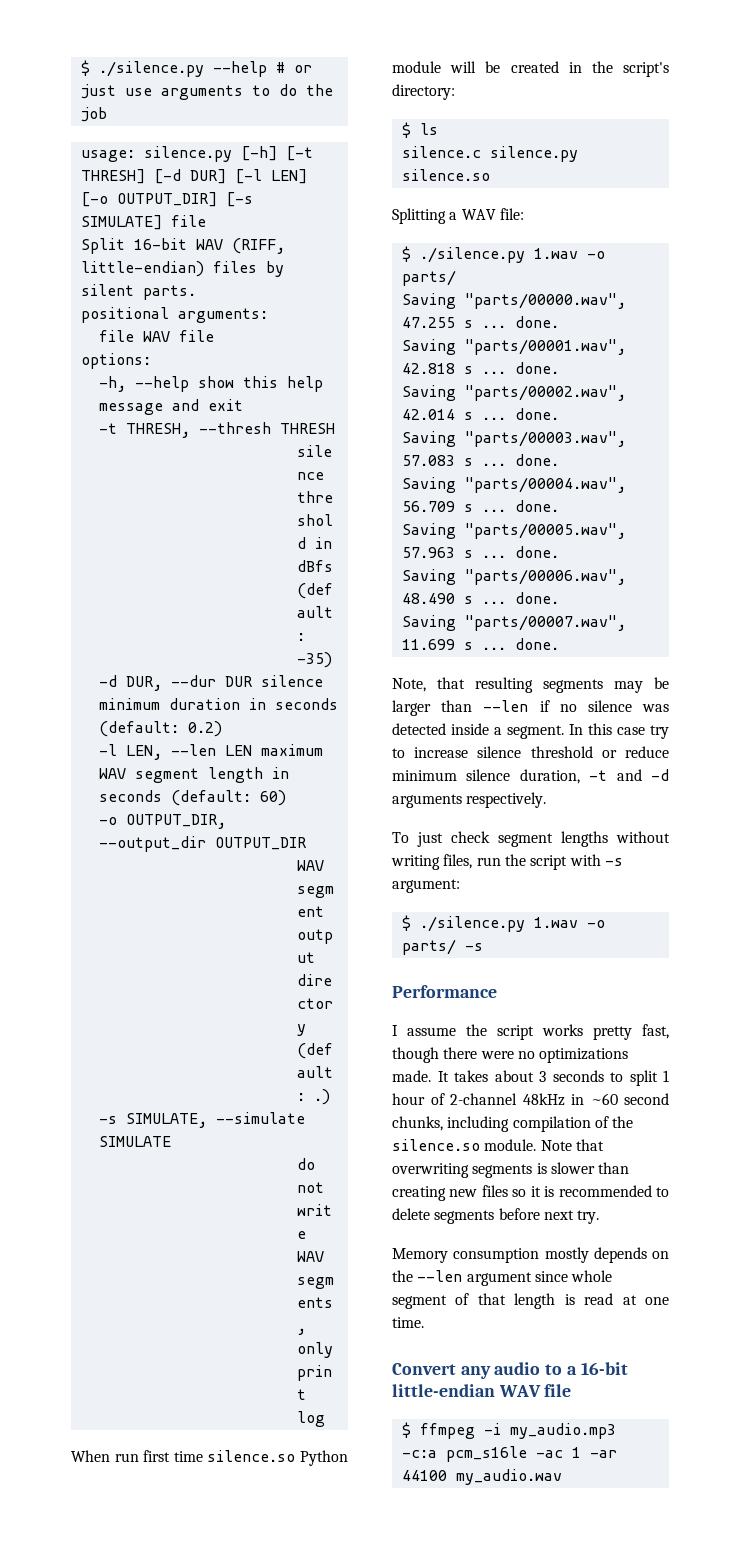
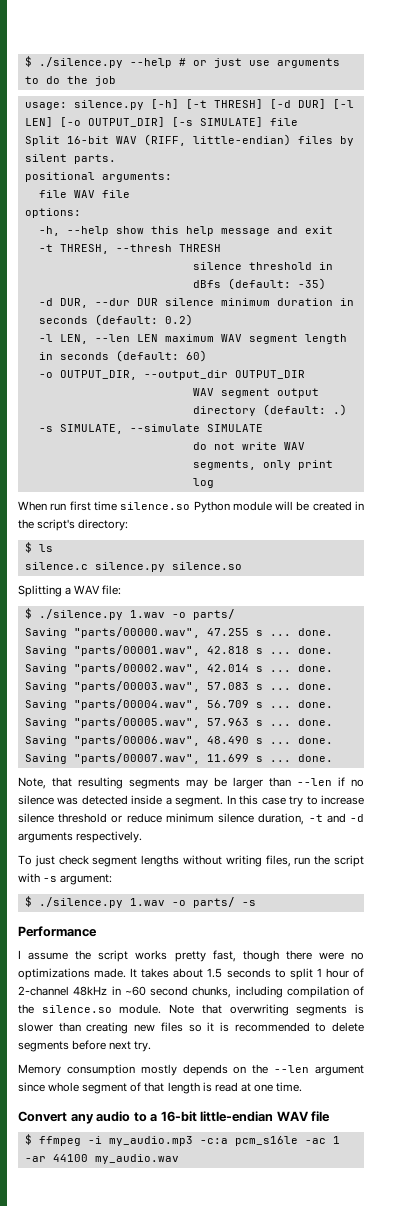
[539,1071,546,1082] 3 -> [207,968,223,978] 1.5

